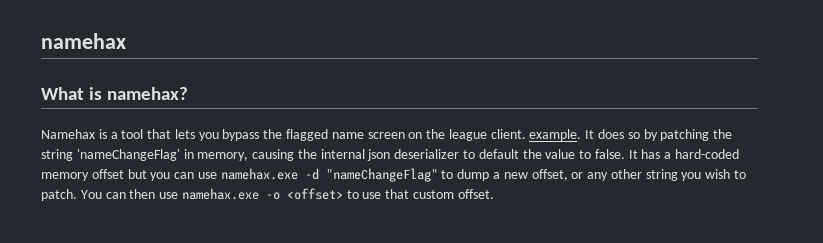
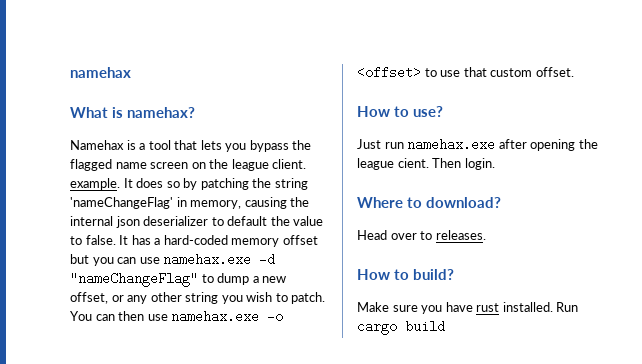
(494, 194) none -> [357,106,443,117] [357,138,598,151] [357,158,495,170] [357,197,501,208] [357,230,486,240] [357,269,454,280] [357,302,579,314] [357,320,445,335] // How to use? // Just run namehax.exe after opening the league cient. Then login. // Where to download? // Head over to releases. // How to build? // Make sure you have rust installed. Run cargo build

